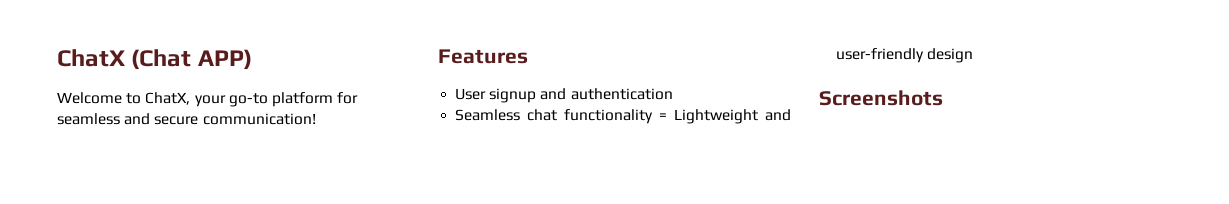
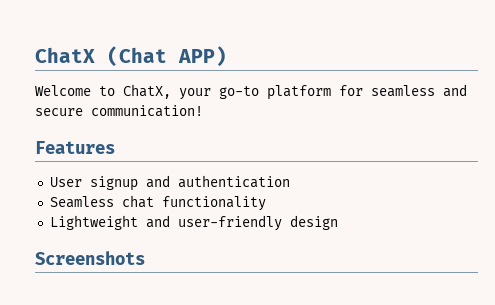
[659,113,668,120] = -> (266, 203) //

